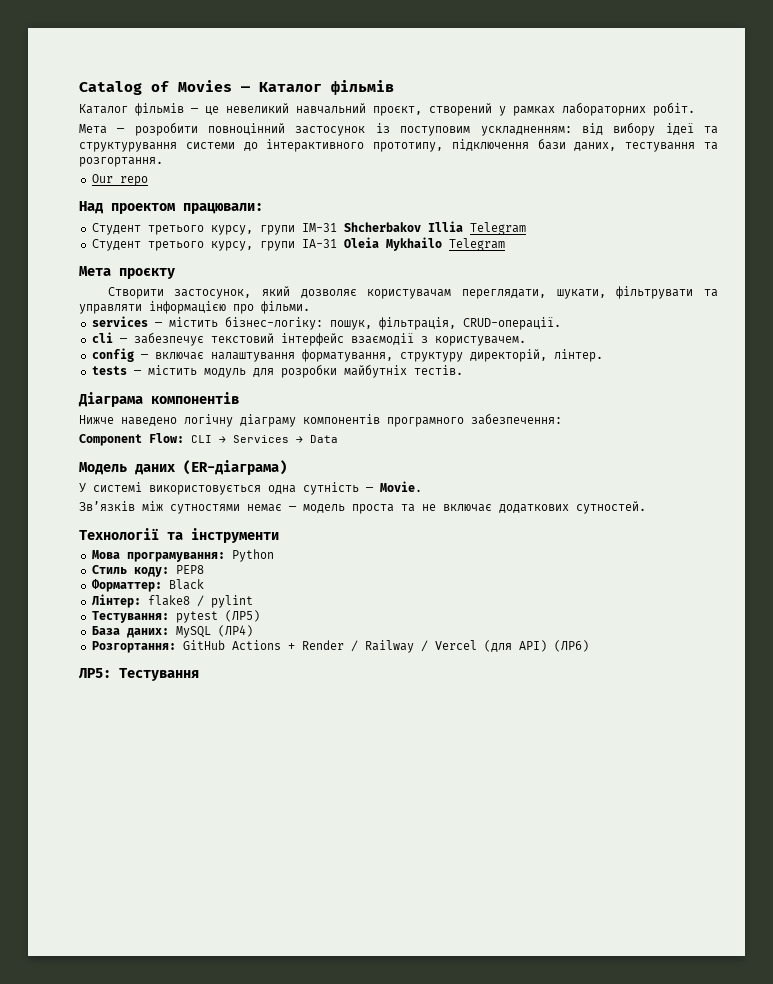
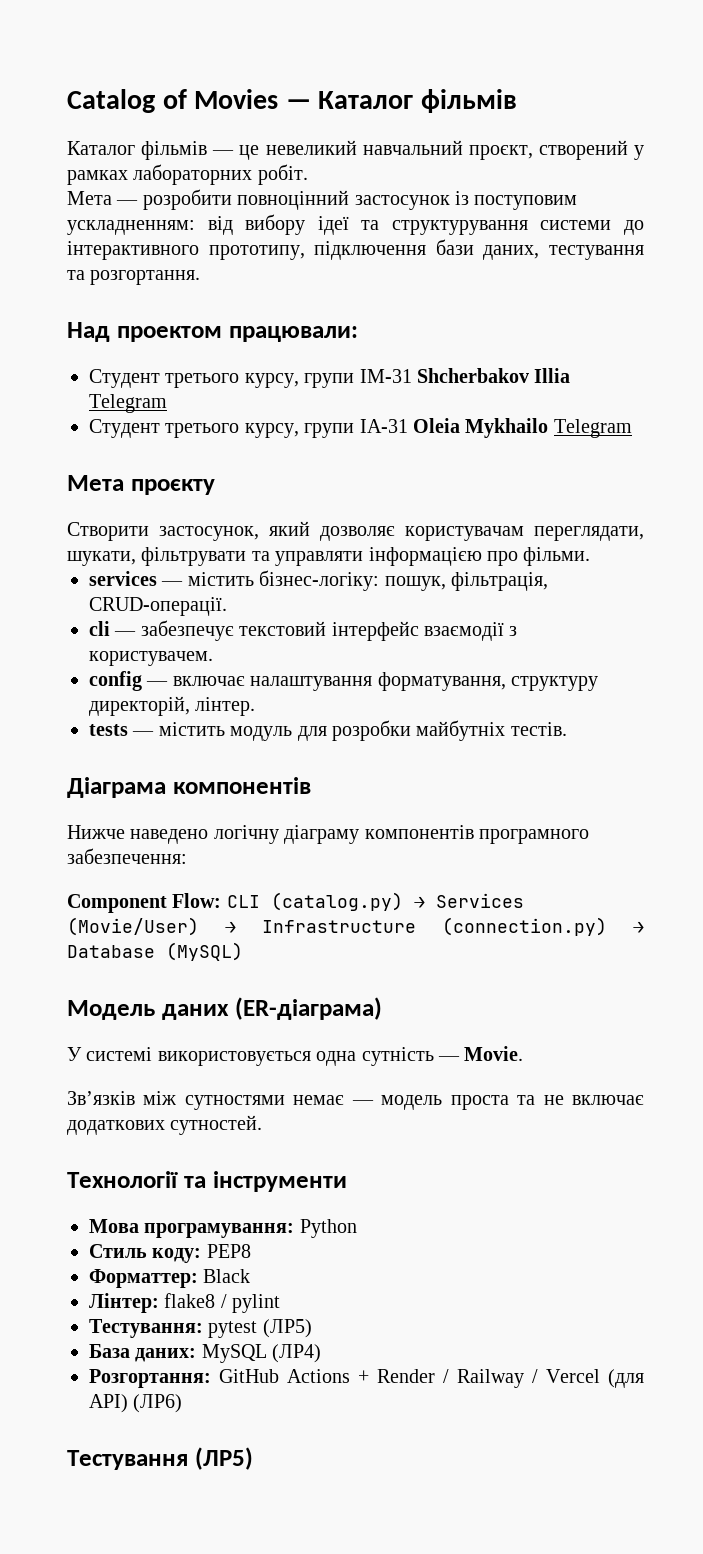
[91,174,148,186] // Our repo -> (201, 277) none
(212, 439) none -> [270,892,403,911] (catalog.py)
[296,435,338,443] → Data -> [67,917,644,936] [67,942,243,961] (Movie/User) → Infrastructure (connection.py) → Database (MySQL)
[78,668,199,681] ЛР5: Тестування -> [67,1447,253,1470] Тестування (ЛР5)

